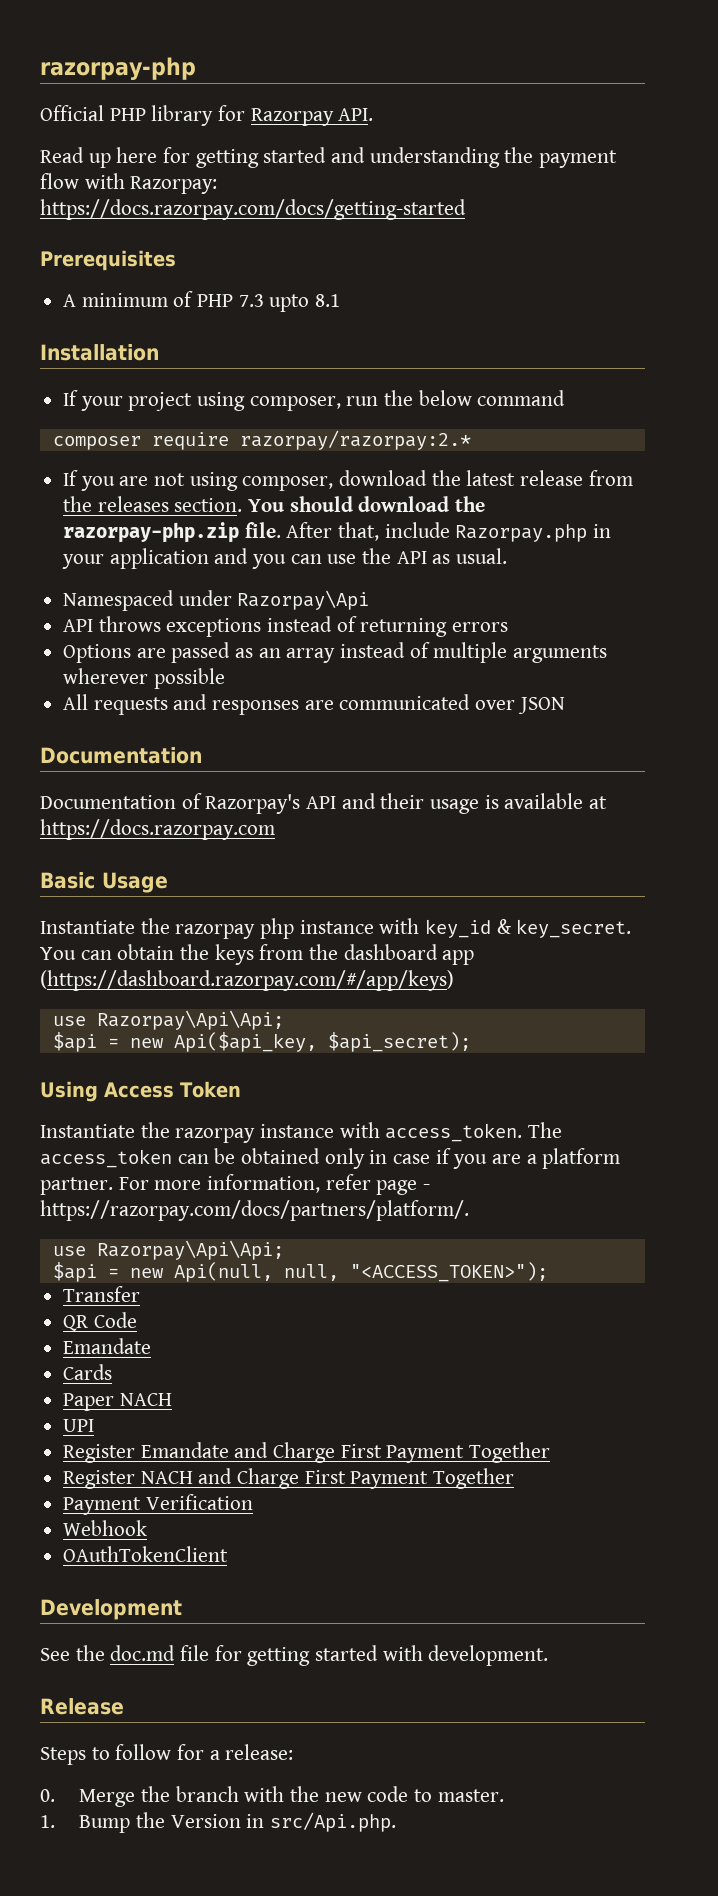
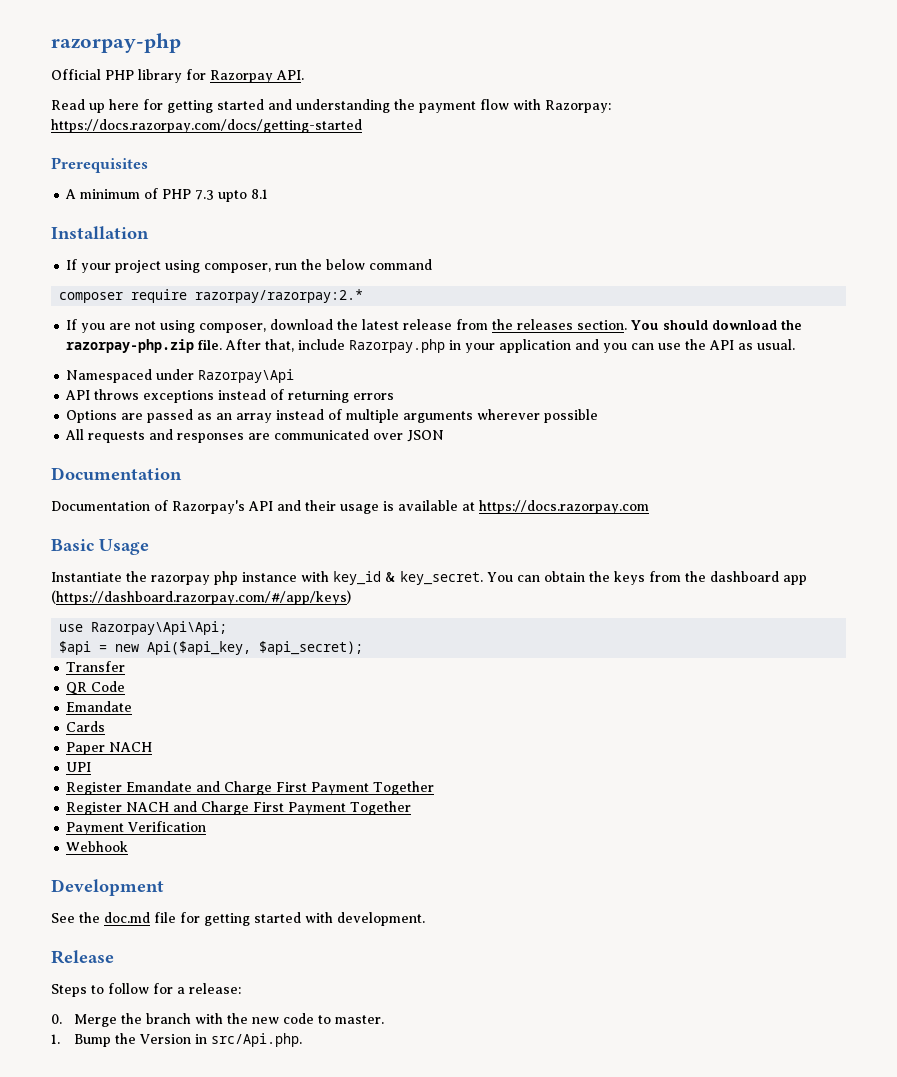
[40,1081,241,1102] [40,1122,563,1143] [40,1148,621,1169] [40,1174,431,1195] [40,1200,469,1221] [52,1240,284,1260] [52,1262,548,1282] // Using Access Token // Instantiate the razorpay instance with access_token. The access_token can be obtained only in case if you are a platform partner. For more information, refer page - https://razorpay.com/docs/partners/platform/. // use Razorpay\Api\Api; // $api = new Api(null, null, "<ACCESS_TOKEN>"); -> (364, 648) none
[63,1546,229,1562] // OAuthTokenClient -> (129, 846) none

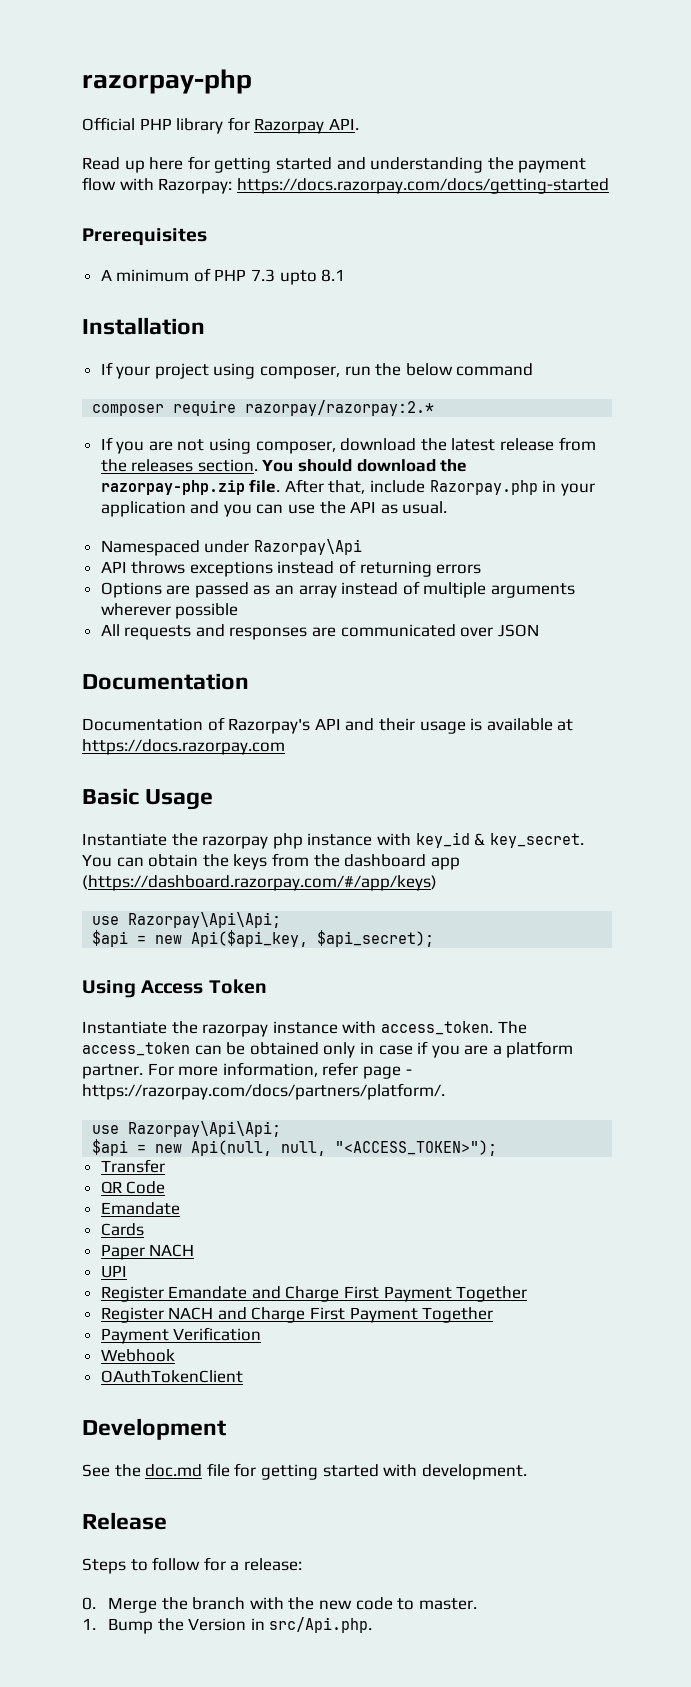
(364, 648) none -> [82,979,267,998] [82,1021,527,1037] [82,1041,574,1058] [82,1062,412,1079] [82,1083,445,1100] [92,1121,282,1137] [92,1139,498,1156] // Using Access Token // Instantiate the razorpay instance with access_token. The access_token can be obtained only in case if you are a platform partner. For more information, refer page - https://razorpay.com/docs/partners/platform/. // use Razorpay\Api\Api; // $api = new Api(null, null, "<ACCESS_TOKEN>");
(129, 846) none -> [100,1370,243,1383] // OAuthTokenClient

